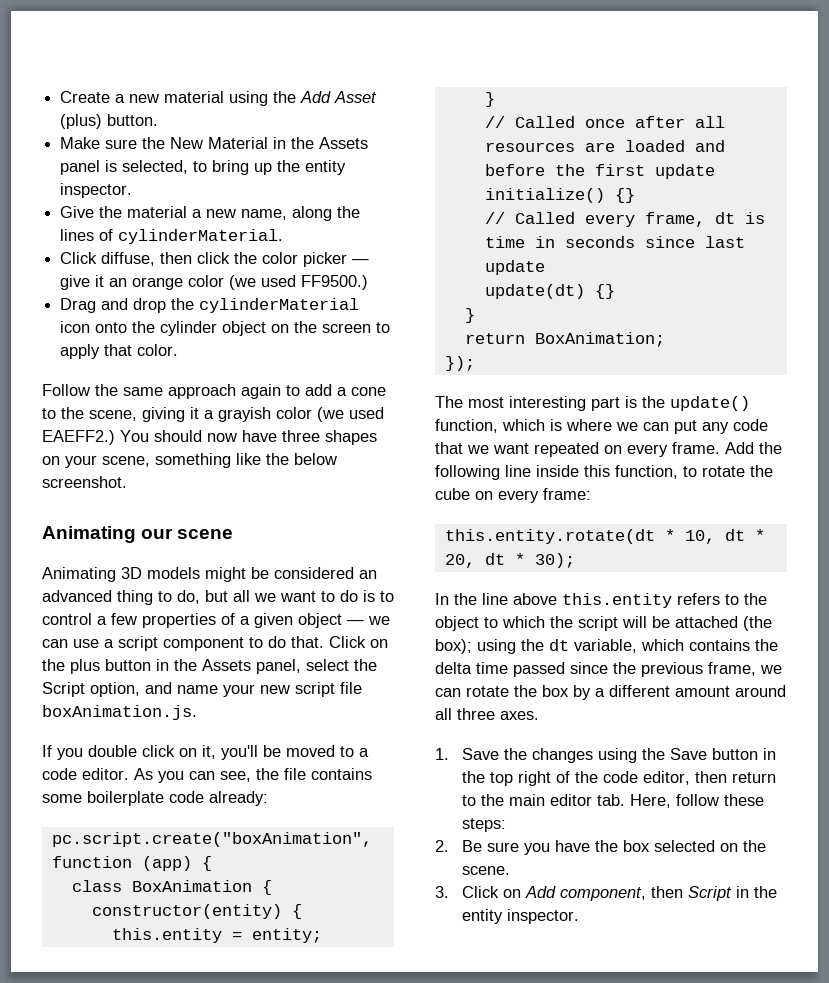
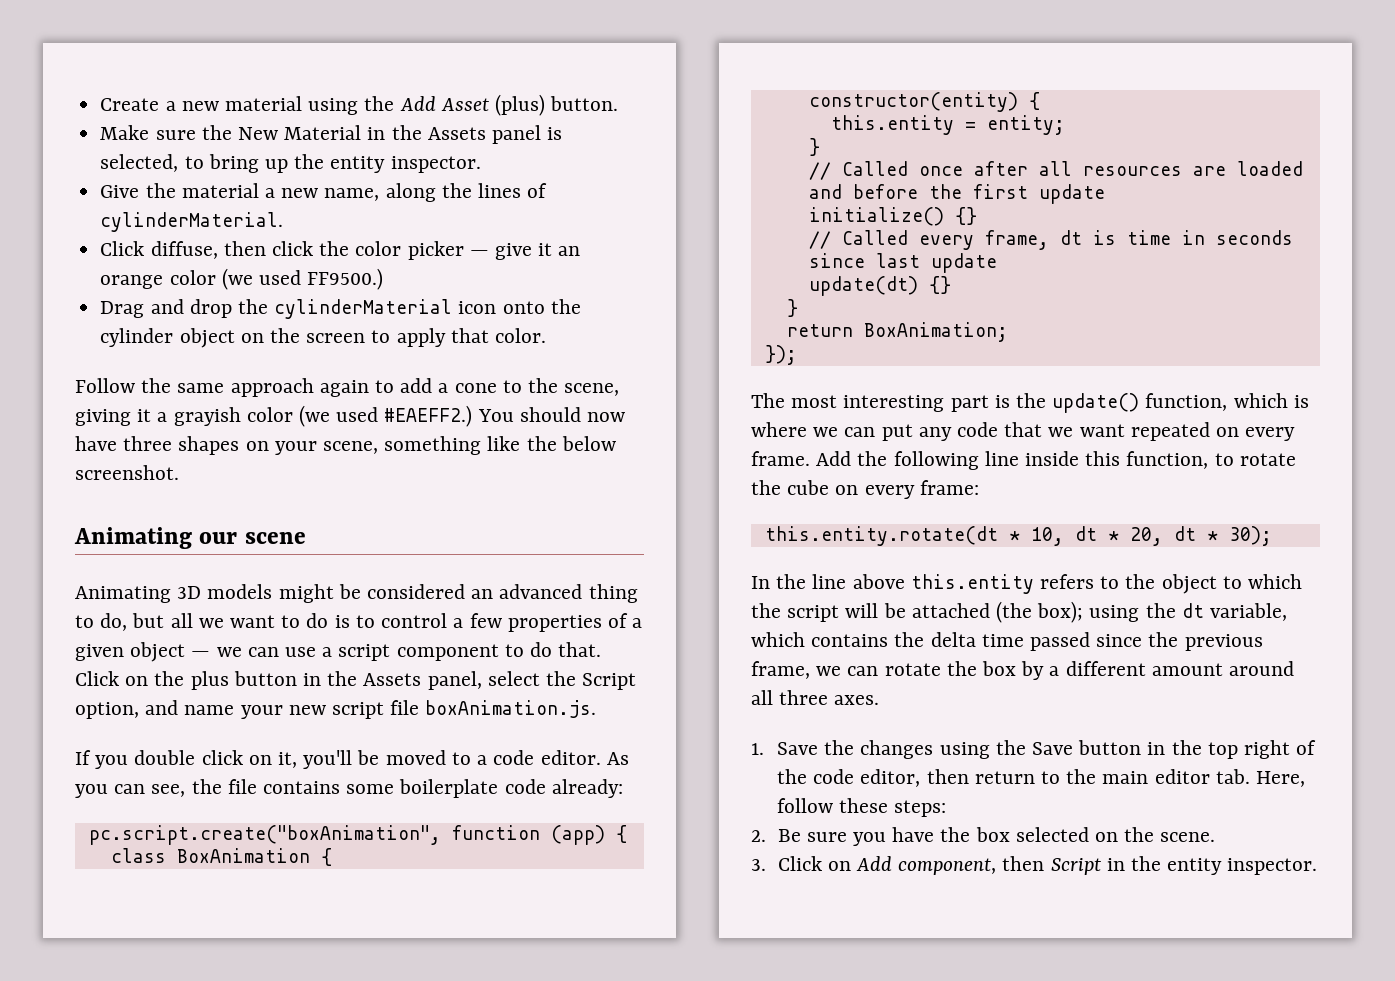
[42,430,115,445] EAEFF2.) -> [384,405,473,427] #EAEFF2.)

